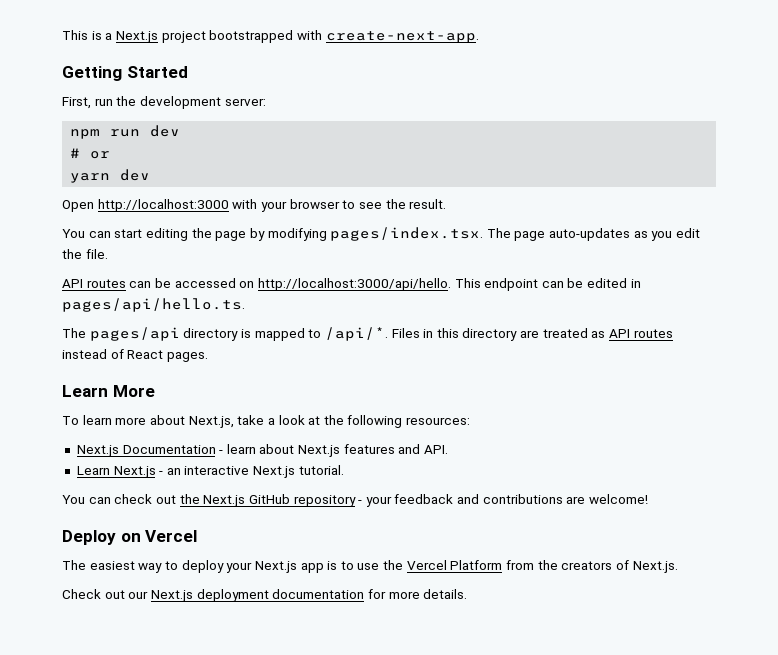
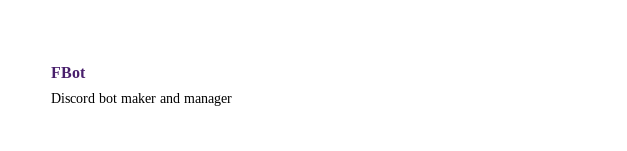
[62,30,479,43] [62,66,188,81] [62,96,266,109] [70,125,181,139] [70,148,111,159] [70,169,151,183] [62,199,447,212] [62,227,701,241] [62,249,108,259] [62,278,641,291] [62,298,245,312] [62,327,673,341] [62,349,208,362] [62,385,155,397] [62,415,471,428] [76,444,449,457] [76,465,344,478] [62,494,649,507] [62,530,198,545] [62,560,678,573] [62,589,468,602] This is a Next.js project bootstrapped with create-next-app. // Getting Started // First, run the development server: // npm run dev // # or // yarn dev // Open http://localhost:3000 with your browser to see the result. // You can start editing the page by modifying pages/index.tsx. The page auto-updates as you edit the file. // API routes can be accessed on http://localhost:3000/api/hello. This endpoint can be edited in pages/api/hello.ts. // The pages/api directory is mapped to /api/*. Files in this directory are treated as API routes instead of React pages. // Learn More // To learn more about Next.js, take a look at the following resources: // Next.js Documentation - learn about Next.js features and API. // Learn Next.js - an interactive Next.js tutorial. // You can check out the Next.js GitHub repository - your feedback and contributions are welcome! // Deploy on Vercel // The easiest way to deploy your Next.js app is to use the Vercel Platform from the creators of Next.js. // Check out our Next.js deployment documentation for more details. -> [51,67,86,78] [51,93,232,106] FBot // Discord bot maker and manager

